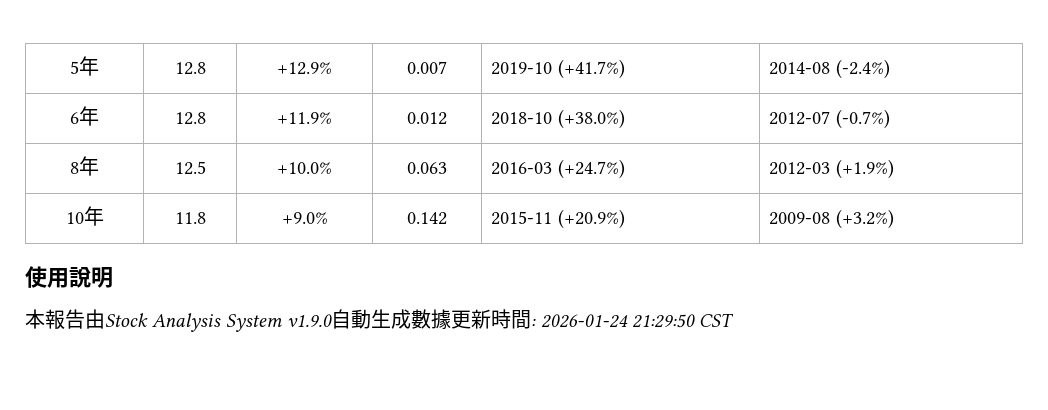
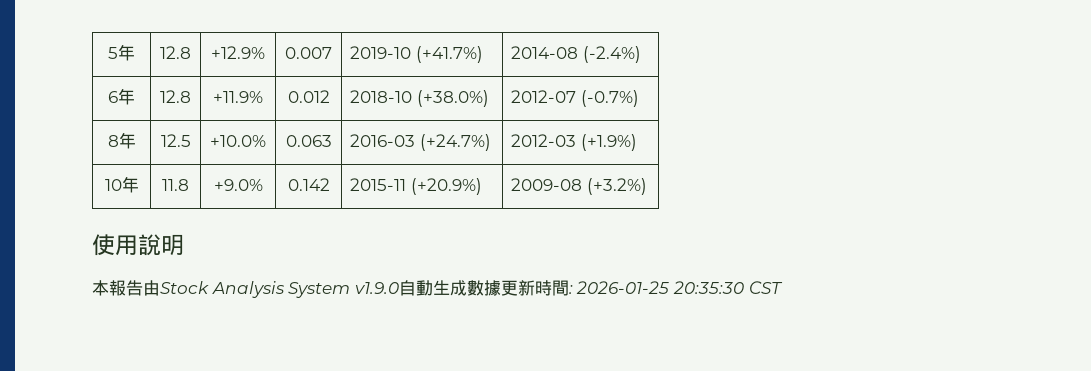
[540,314,695,328] 2026-01-24 21:29:50 -> [576,281,744,294] 2026-01-25 20:35:30

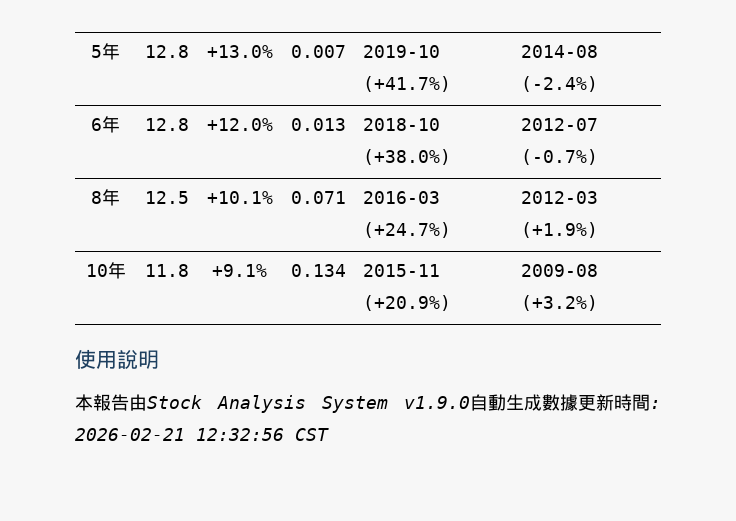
[211,46,265,59] +12.9% -> [206,45,273,58] +13.0%
[213,91,263,103] [287,90,330,103] +11.9% | 0.012 -> [206,118,273,131] [290,118,346,131] +12.0% | 0.013
[210,135,266,147] [285,135,332,147] +10.0% | 0.063 -> [206,191,273,204] [290,191,346,204] +10.1% | 0.071
[213,179,263,191] [287,178,330,191] +9.0% | 0.142 -> [212,264,267,277] [290,264,346,277] +9.1% | 0.134
[576,281,744,294] 2026-01-25 20:35:30 -> [75,428,284,441] 2026-02-21 12:32:56

